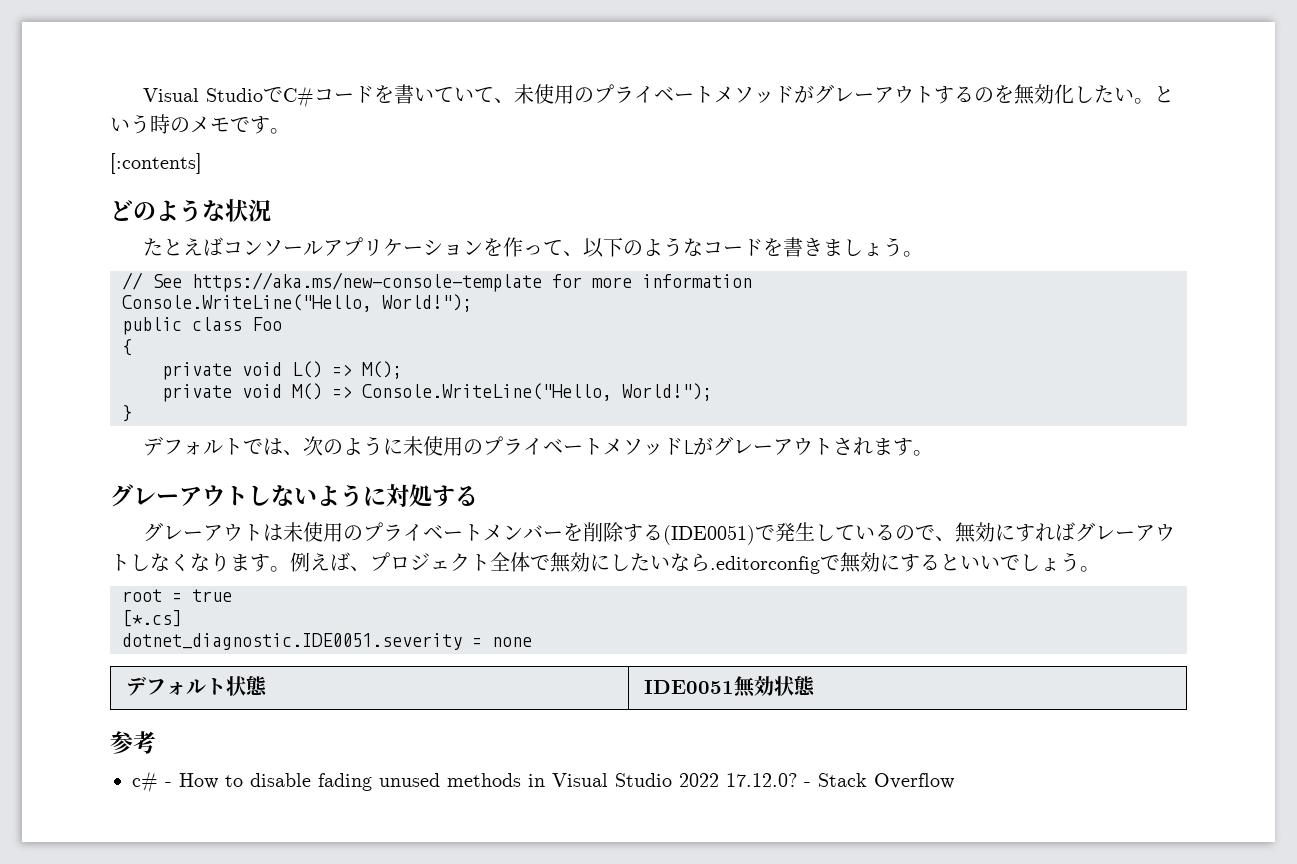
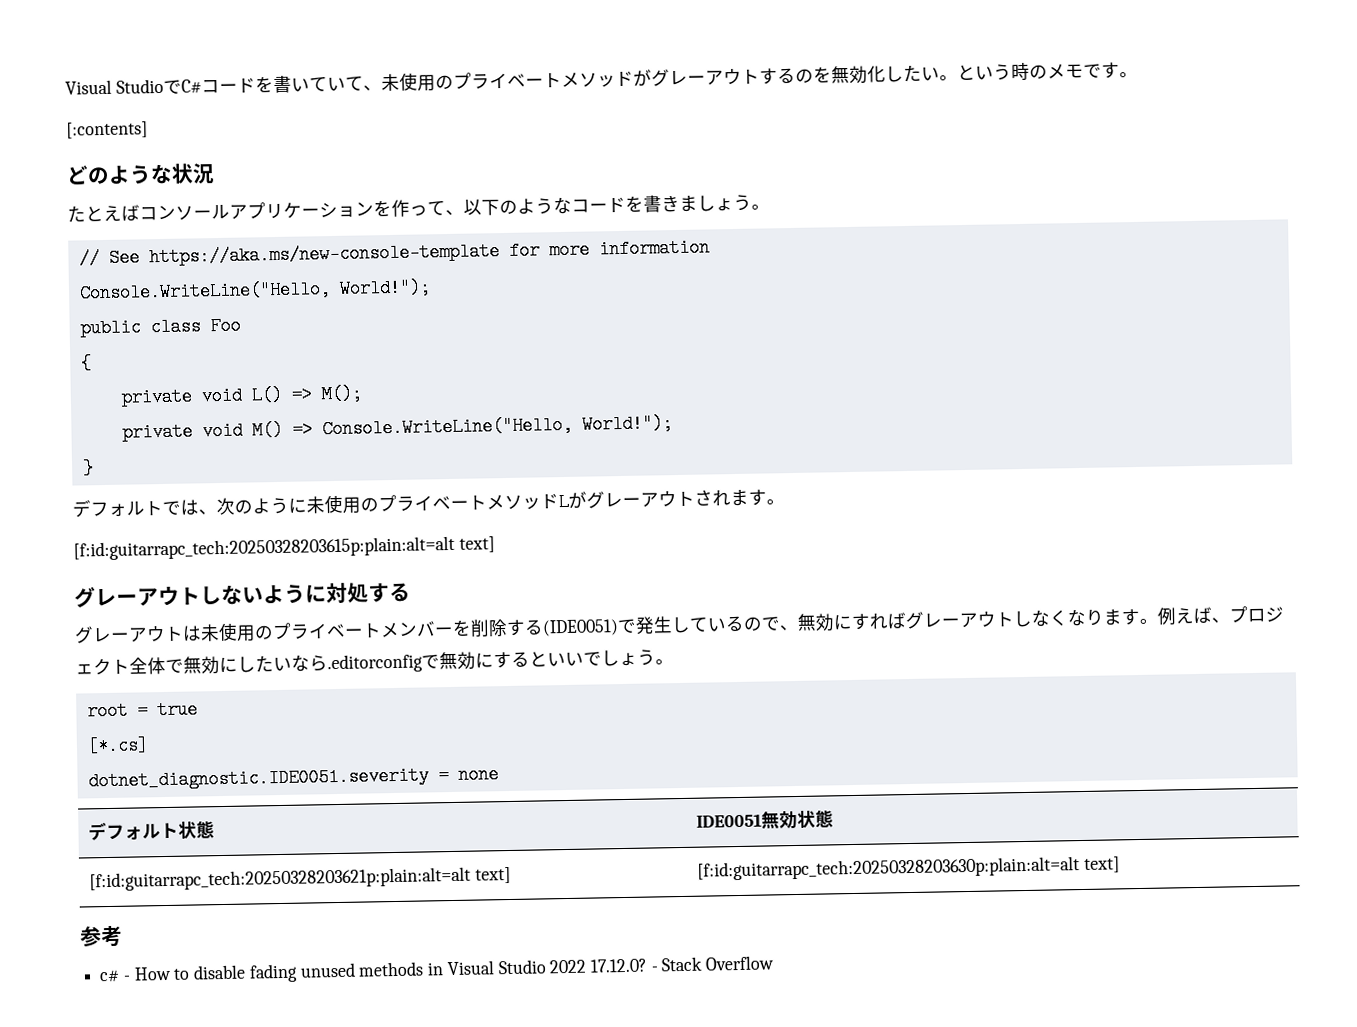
(934, 453) none -> [73,535,495,561] // [f:id:guitarrapc_tech:20250328203615p:plain:alt=alt text]
(816, 686) none -> [89,866,512,892] [697,856,1121,881] // [f:id:guitarrapc_tech:20250328203621p:plain:alt=alt text] | [f:id:guitarrapc_tech:20250328203630p:plain:alt=alt text]

